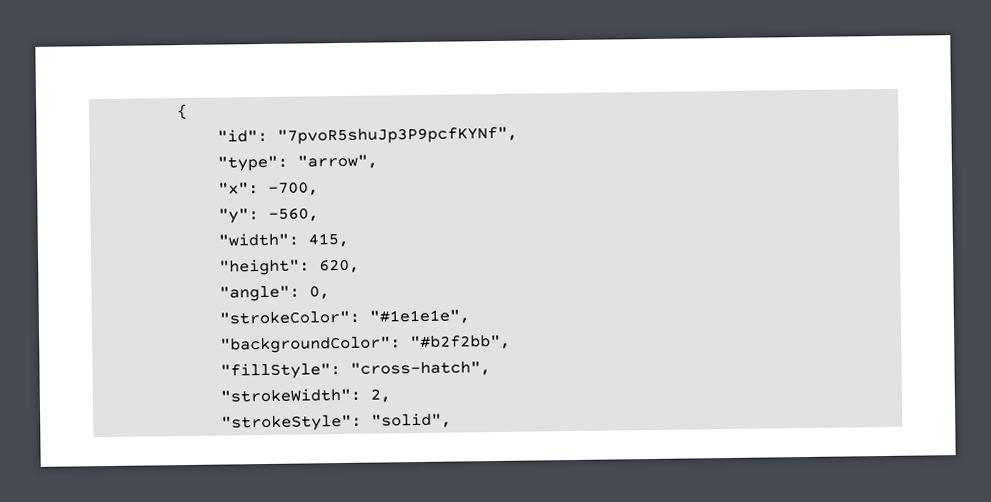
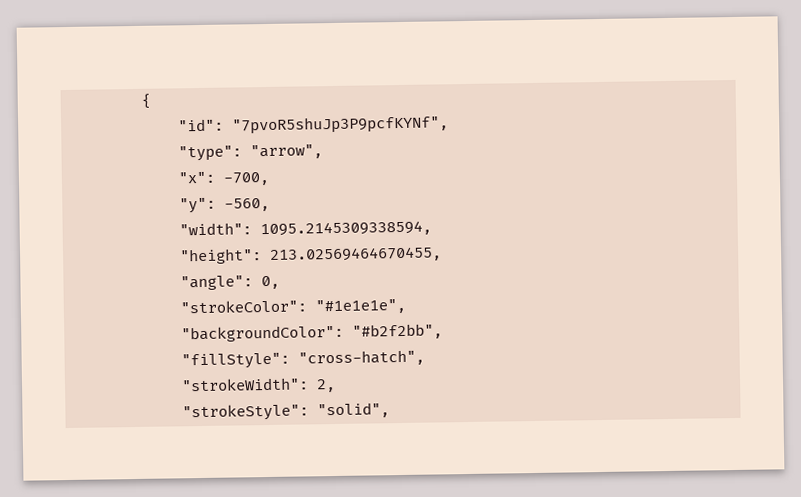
[308,232,350,248] 415, -> [260,220,432,238] 1095.2145309338594,
[319,258,361,274] 620, -> [269,246,442,263] 213.02569464670455,

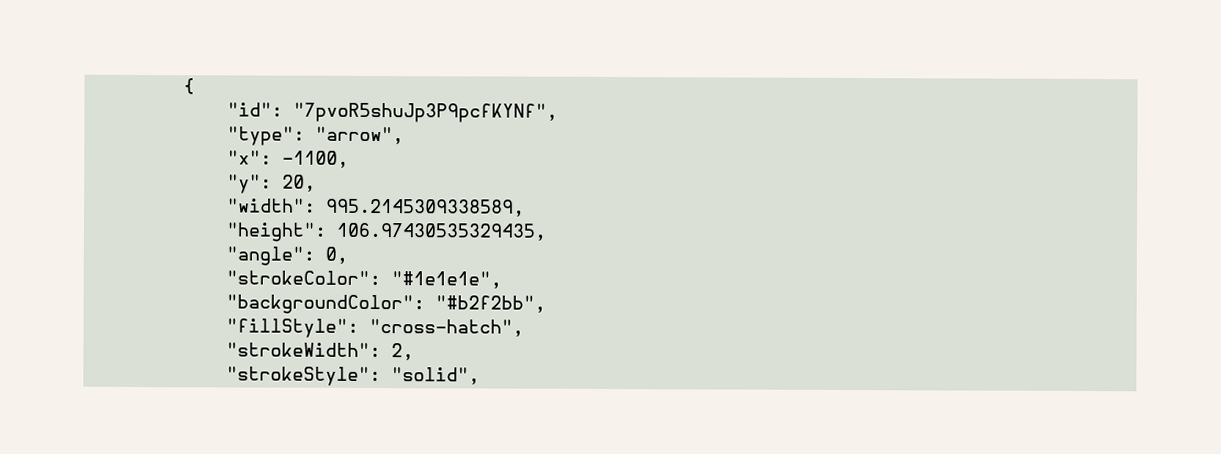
[223,171,270,186] -700, -> [282,150,350,168] -1100,
[224,197,270,212] -560, -> [282,174,317,192] 20,
[260,220,432,238] 1095.2145309338594, -> [326,198,526,217] 995.2145309338589,
[269,246,442,263] 213.02569464670455, -> [336,222,548,241] 106.97430535329435,

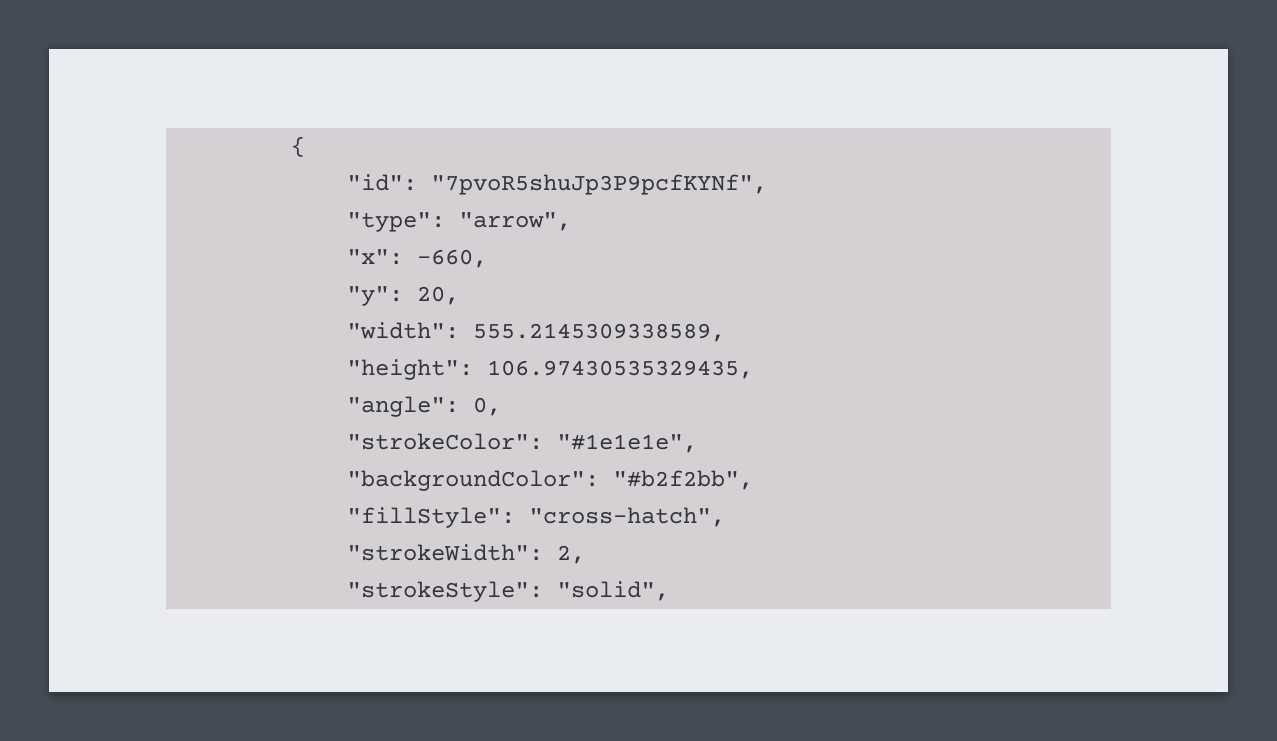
[282,150,350,168] -1100, -> [416,249,487,268] -660,
[326,198,526,217] 995.2145309338589, -> [472,323,725,342] 555.2145309338589,

